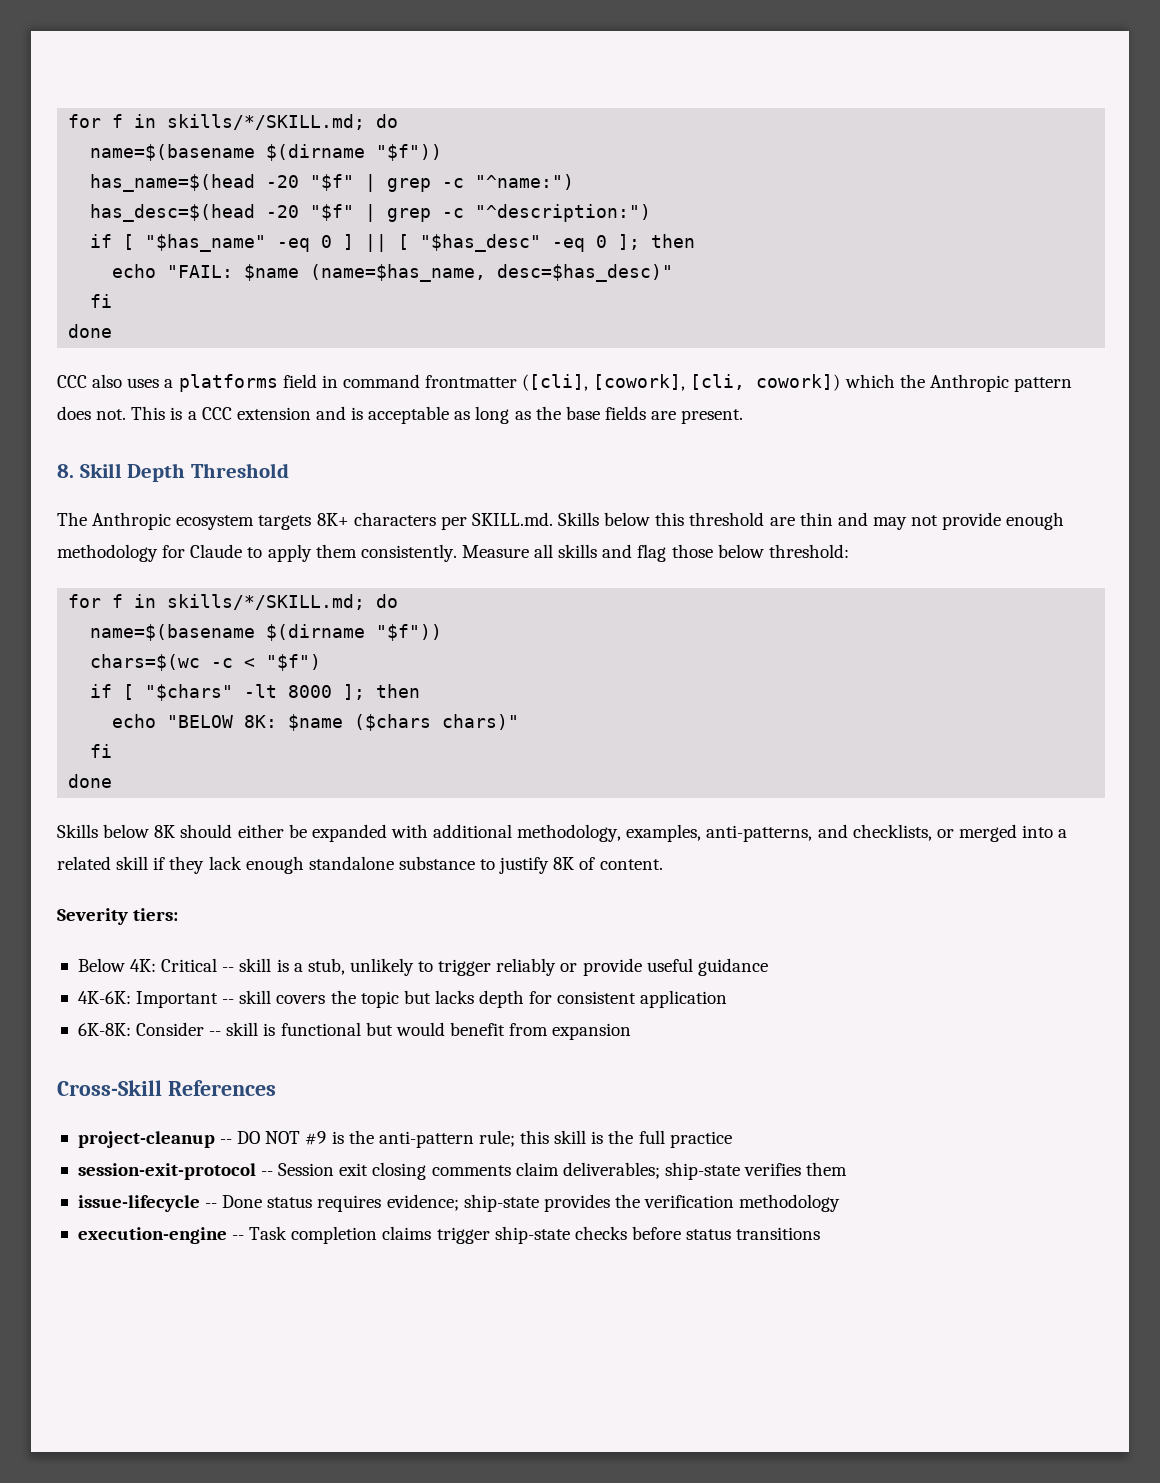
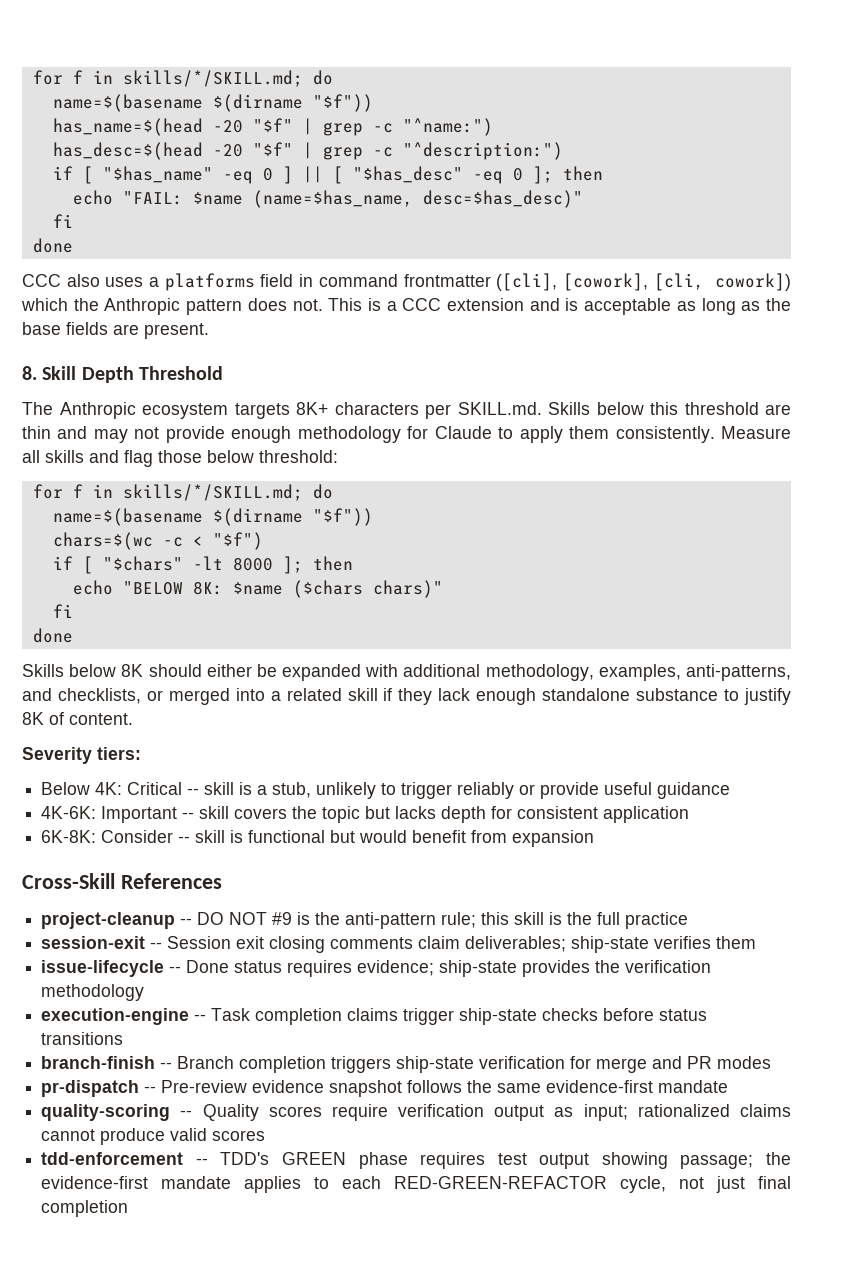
[77,1163,256,1180] session-exit-protocol -> [41,936,146,949] session-exit
(821, 1233) none -> [41,1056,772,1073] [41,1080,729,1097] [41,1104,791,1121] [41,1128,266,1145] [41,1152,792,1169] [41,1176,791,1193] [41,1200,129,1217] // branch-finish -- Branch completion triggers ship-state verification for merge and PR modes // pr-dispatch -- Pre-review evidence snapshot follows the same evidence-first mandate // quality-scoring -- Quality scores require verification output as input; rationalized claims cannot produce valid scores // tdd-enforcement -- TDD's GREEN phase requires test output showing passage; the evidence-first mandate applies to each RED-GREEN-REFACTOR cycle, not just final completion

